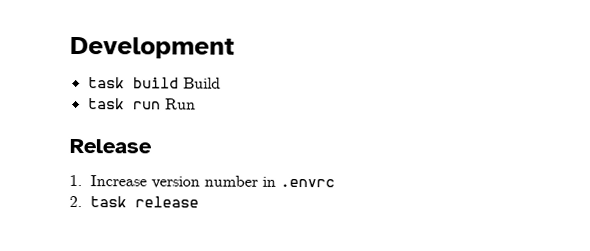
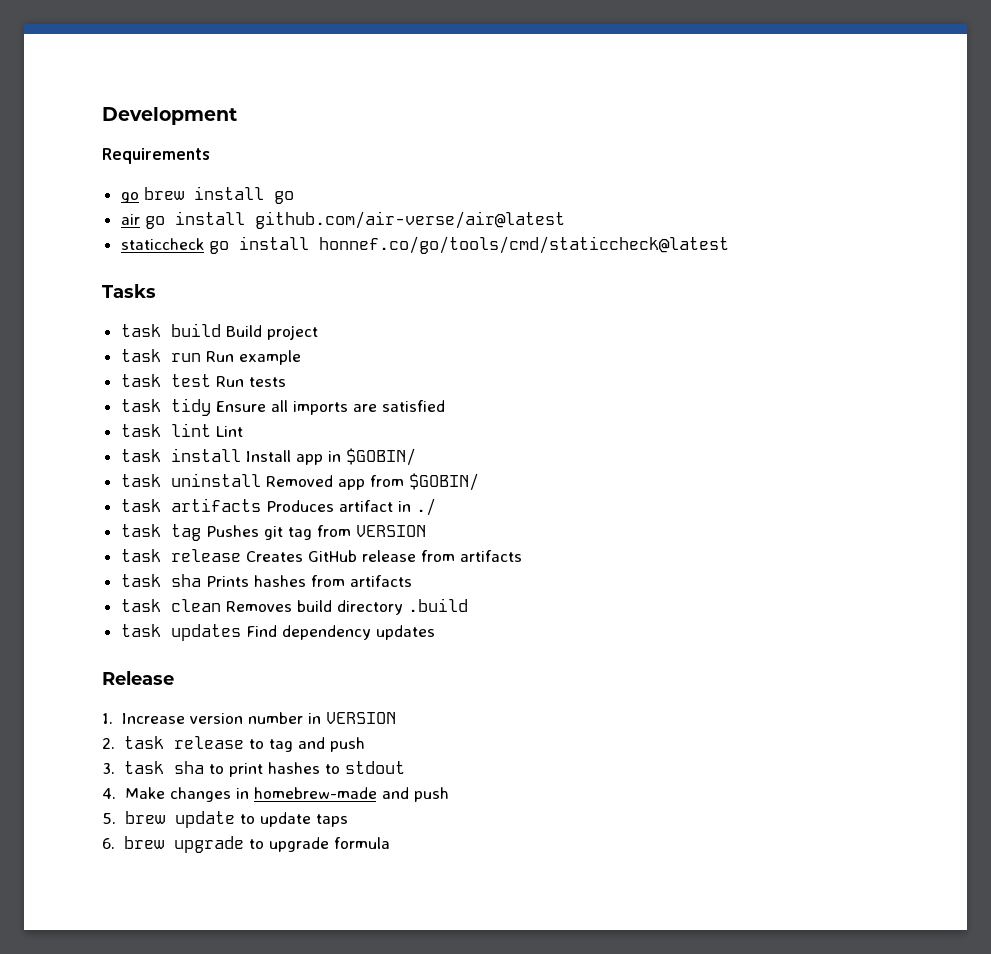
(235, 47) none -> [102,148,210,164] [120,186,294,204] [120,211,565,229] [120,236,729,254] [102,284,156,298] // Requirements // go brew install go // air go install github.com/air-verse/air@latest // staticcheck go install honnef.co/go/tools/cmd/staticcheck@latest // Tasks
(221, 83) none -> [266,325,318,340] project
(196, 104) none -> [238,350,301,365] [120,374,286,387] [120,398,445,416] [120,423,243,437] [120,448,416,466] [120,473,479,491] [120,498,436,516] [120,524,426,541] [120,549,522,562] [120,574,412,587] [120,598,468,615] [120,624,435,641] example // task test Run tests // task tidy Ensure all imports are satisfied // task lint Lint // task install Install app in $GOBIN/ // task uninstall Removed app from $GOBIN/ // task artifacts Produces artifact in ./ // task tag Pushes git tag from VERSION // task release Creates GitHub release from artifacts // task sha Prints hashes from artifacts // task clean Removes build directory .build // task updates Find dependency updates
[280,178,336,188] .envrc -> [325,712,396,724] VERSION
(200, 202) none -> [248,737,365,752] [102,761,405,777] [102,787,449,802] [102,811,348,828] [102,836,390,853] to tag and push // 3. task sha to print hashes to stdout // 4. Make changes in homebrew-made and push // 5. brew update to update taps // 6. brew upgrade to upgrade formula

